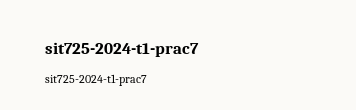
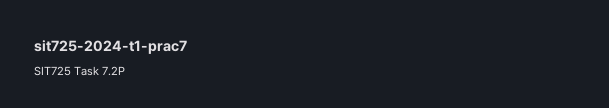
[45,74,147,86] sit725-2024-t1-prac7 -> [34,66,126,76] SIT725 Task 7.2P

